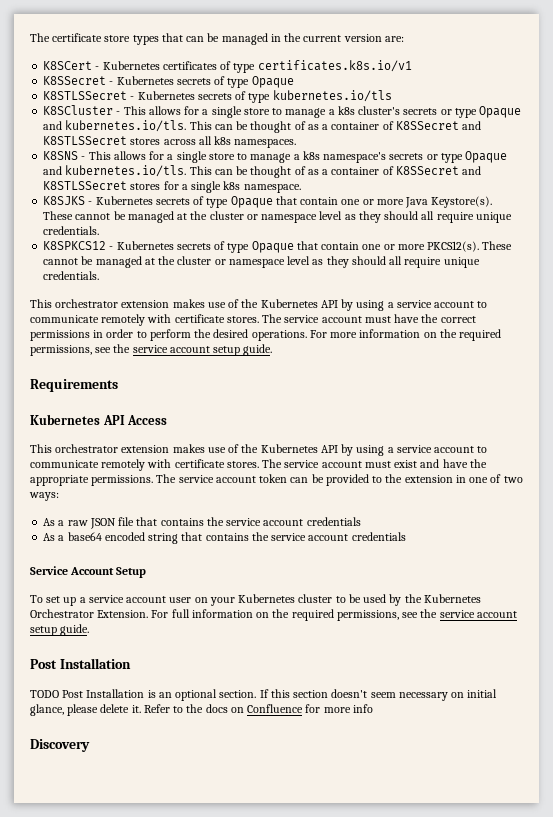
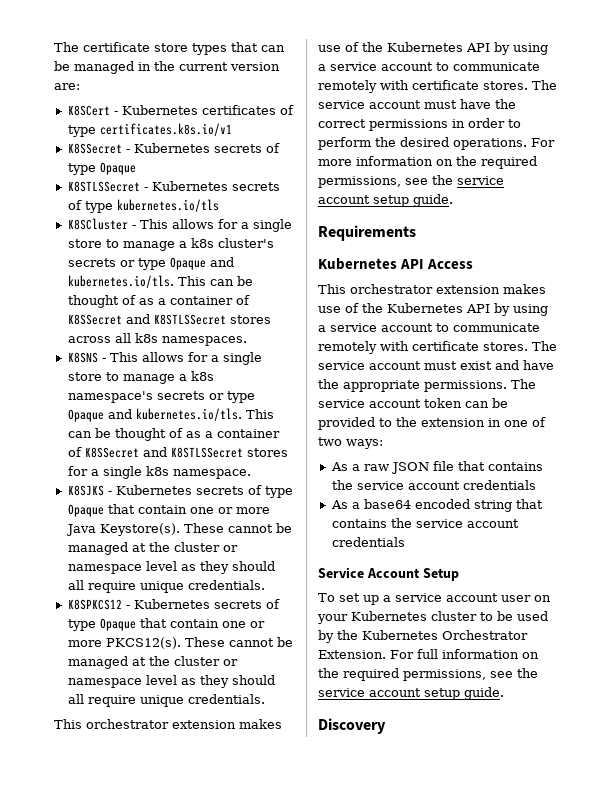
[30,658,131,669] [30,689,498,701] [30,704,373,716] // Post Installation // TODO Post Installation is an optional section. If this section doesn't seem necessary on initial glance, please delete it. Refer to the docs on Confluence for more info -> (504, 693) none

